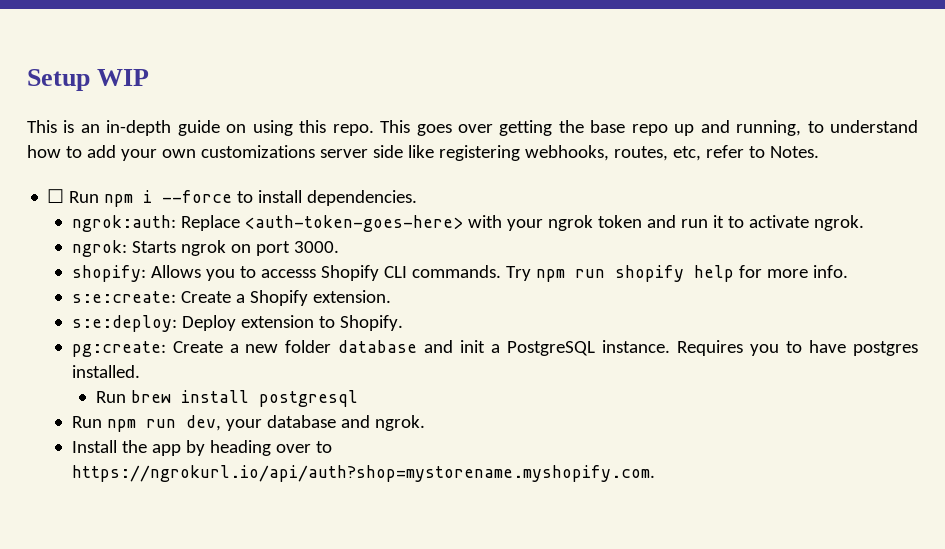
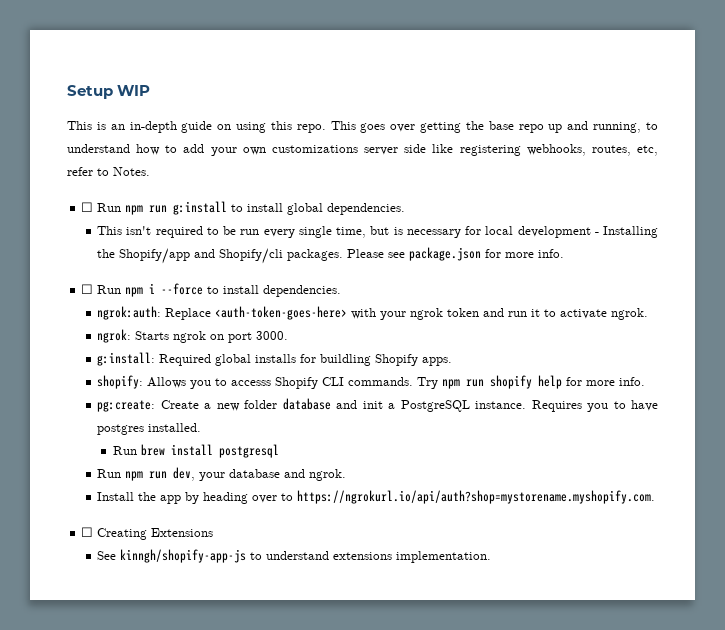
(819, 152) none -> [81,201,406,215] [97,226,659,238] [97,247,565,264] // ☐ Run npm run g:install to install global dependencies. // This isn't required to be run every single time, but is necessary for local development - Installing the Shopify/app and Shopify/cli packages. Please see package.json for more info.
(339, 247) none -> [97,352,453,366] // g:install: Required global installs for buildling Shopify apps.
[71,290,391,306] [71,315,403,332] // s:e:create: Create a Shopify extension. // s:e:deploy: Deploy extension to Shopify. -> (646, 381) none
(655, 473) none -> [81,527,214,540] [97,549,492,563] // ☐ Creating Extensions // See kinngh/shopify-app-js to understand extensions implementation.

